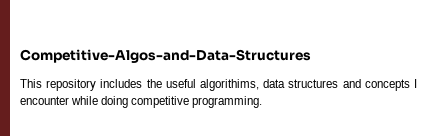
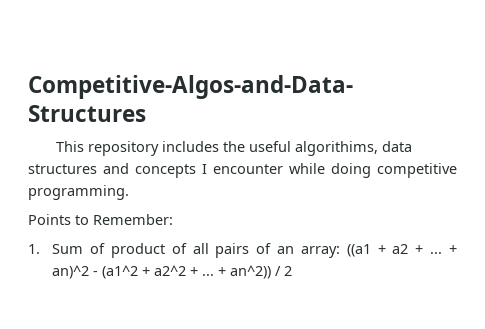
(263, 102) none -> [28,214,173,225] [28,243,457,258] [52,265,293,279] // Points to Remember: // 1. Sum of product of all pairs of an array: ((a1 + a2 + ... + an)^2 - (a1^2 + a2^2 + ... + an^2)) / 2

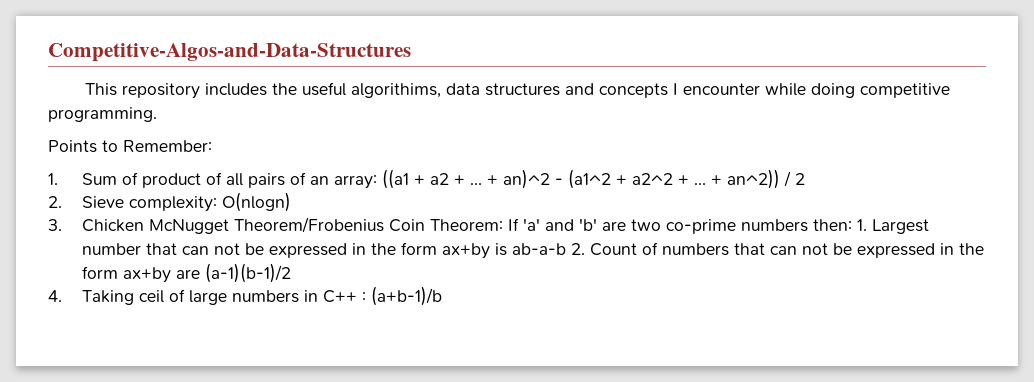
(293, 271) none -> [48,192,291,212] [48,217,929,234] [81,242,984,259] [81,263,291,283] [48,286,442,306] // 2. Sieve complexity: O(nlogn) // 3. Chicken McNugget Theorem/Frobenius Coin Theorem: If 'a' and 'b' are two co-prime numbers then: 1. Largest number that can not be expressed in the form ax+by is ab-a-b 2. Count of numbers that can not be expressed in the form ax+by are (a-1)(b-1)/2 // 4. Taking ceil of large numbers in C++ : (a+b-1)/b

